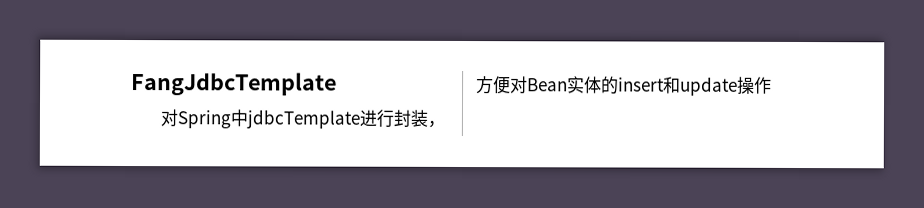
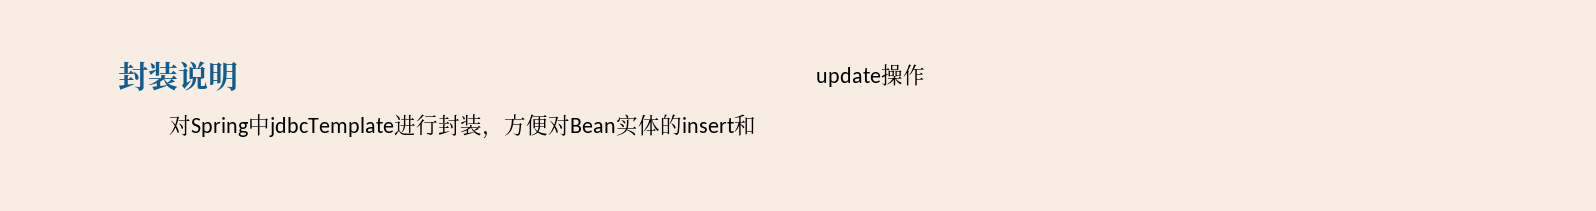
[131,72,337,96] FangJdbcTemplate -> [118,61,238,91] 封装说明

